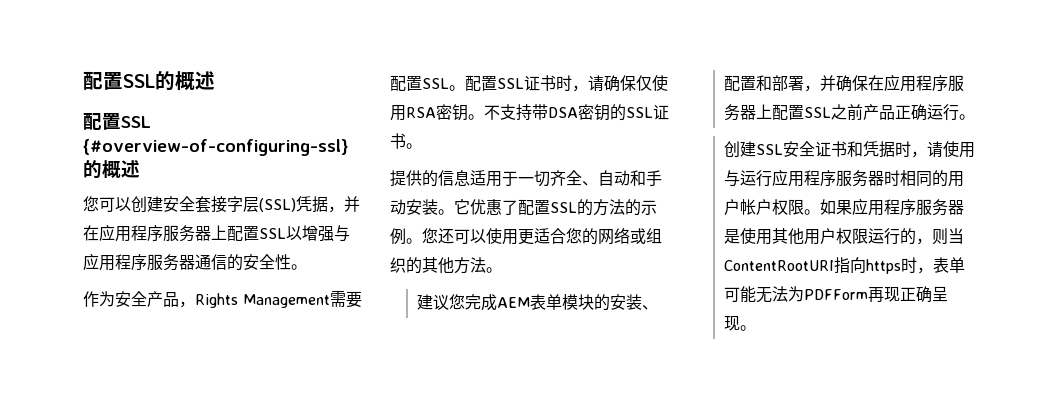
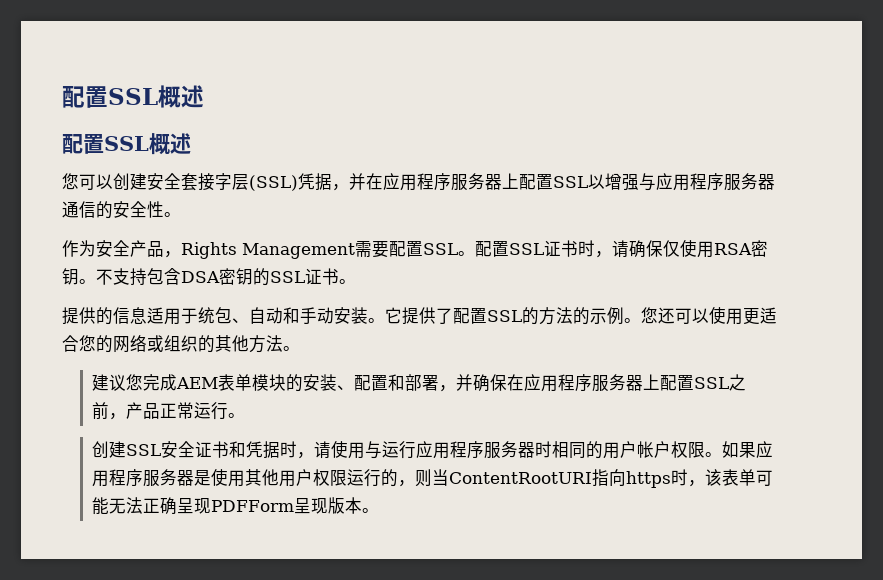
[83,71,175,91] 配置SSL的 -> [62,86,158,108] 配置SSL
[83,139,348,156] [83,160,102,179] {#overview-of-configuring-ssl}的 -> (149, 143) none
[532,104,548,120] 带 -> [147,268,181,285] 包含
[518,170,582,187] 一切齐全 -> [198,307,232,324] 统包
[470,199,502,215] 优惠 -> [402,307,436,325] 提供
[863,104,928,121] 产品正确 -> [108,402,194,420] ，产品正常
(934, 270) none -> [704,469,722,486] 该
[788,286,949,303] [724,316,741,331] 为PDFForm再现正确呈现 -> [142,497,362,515] 正确呈现PDFForm呈现版本

